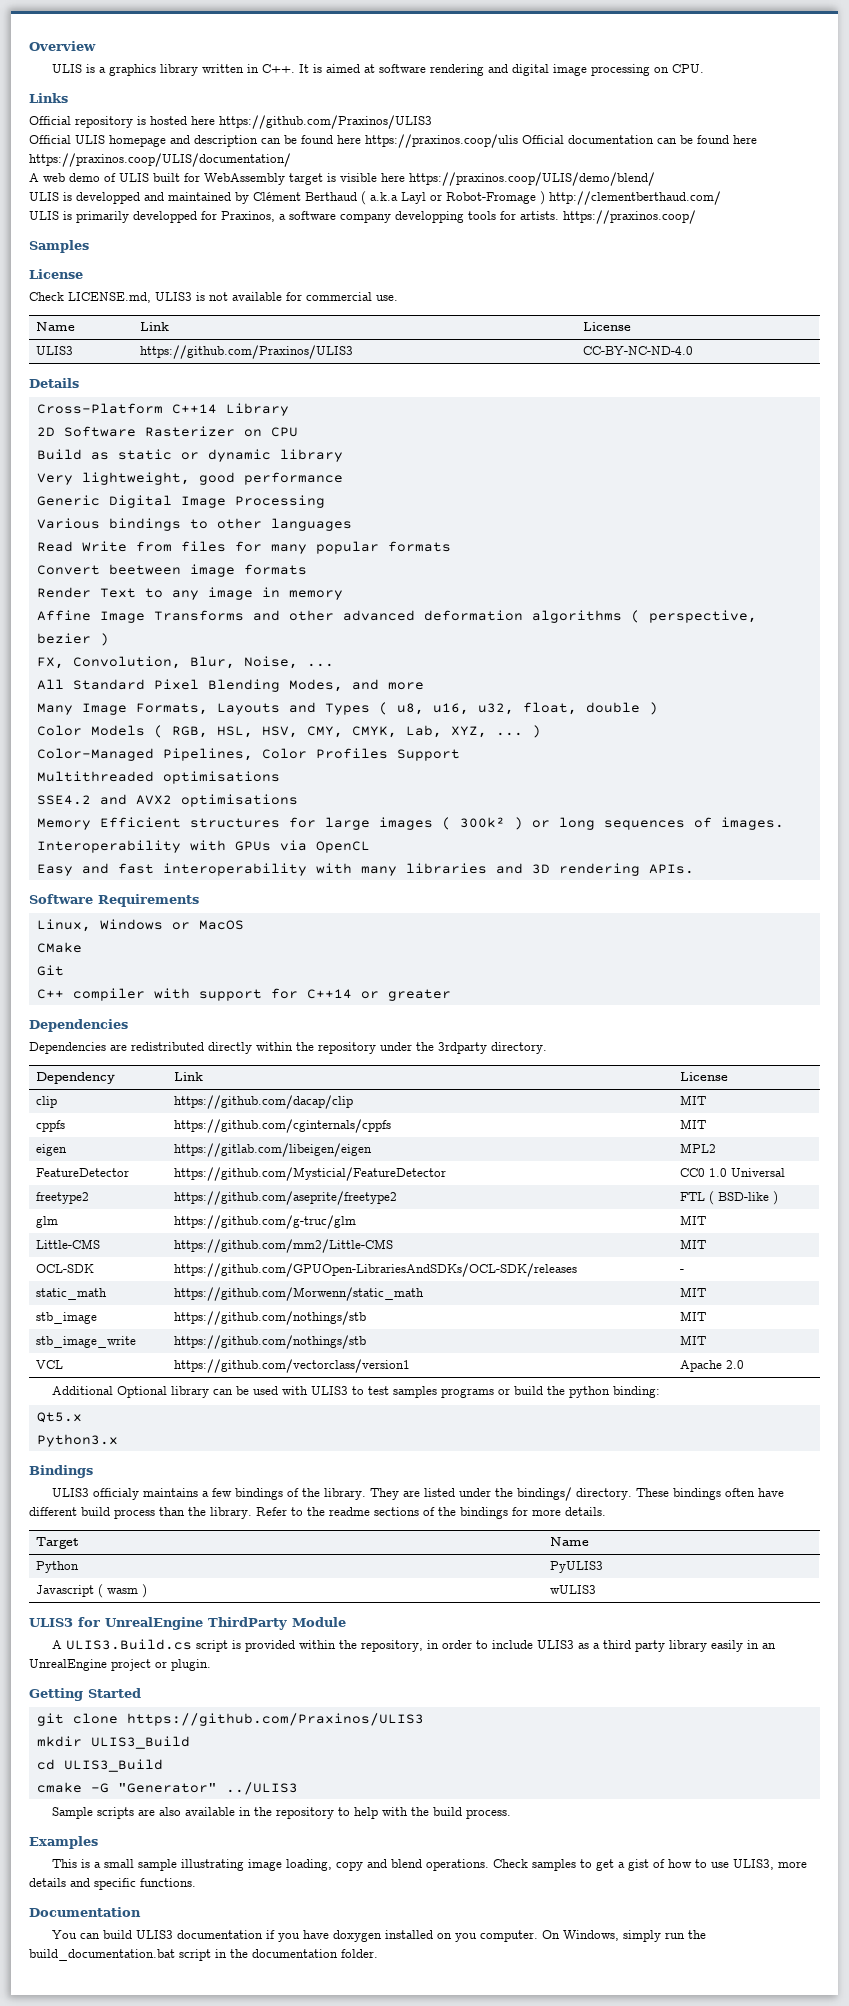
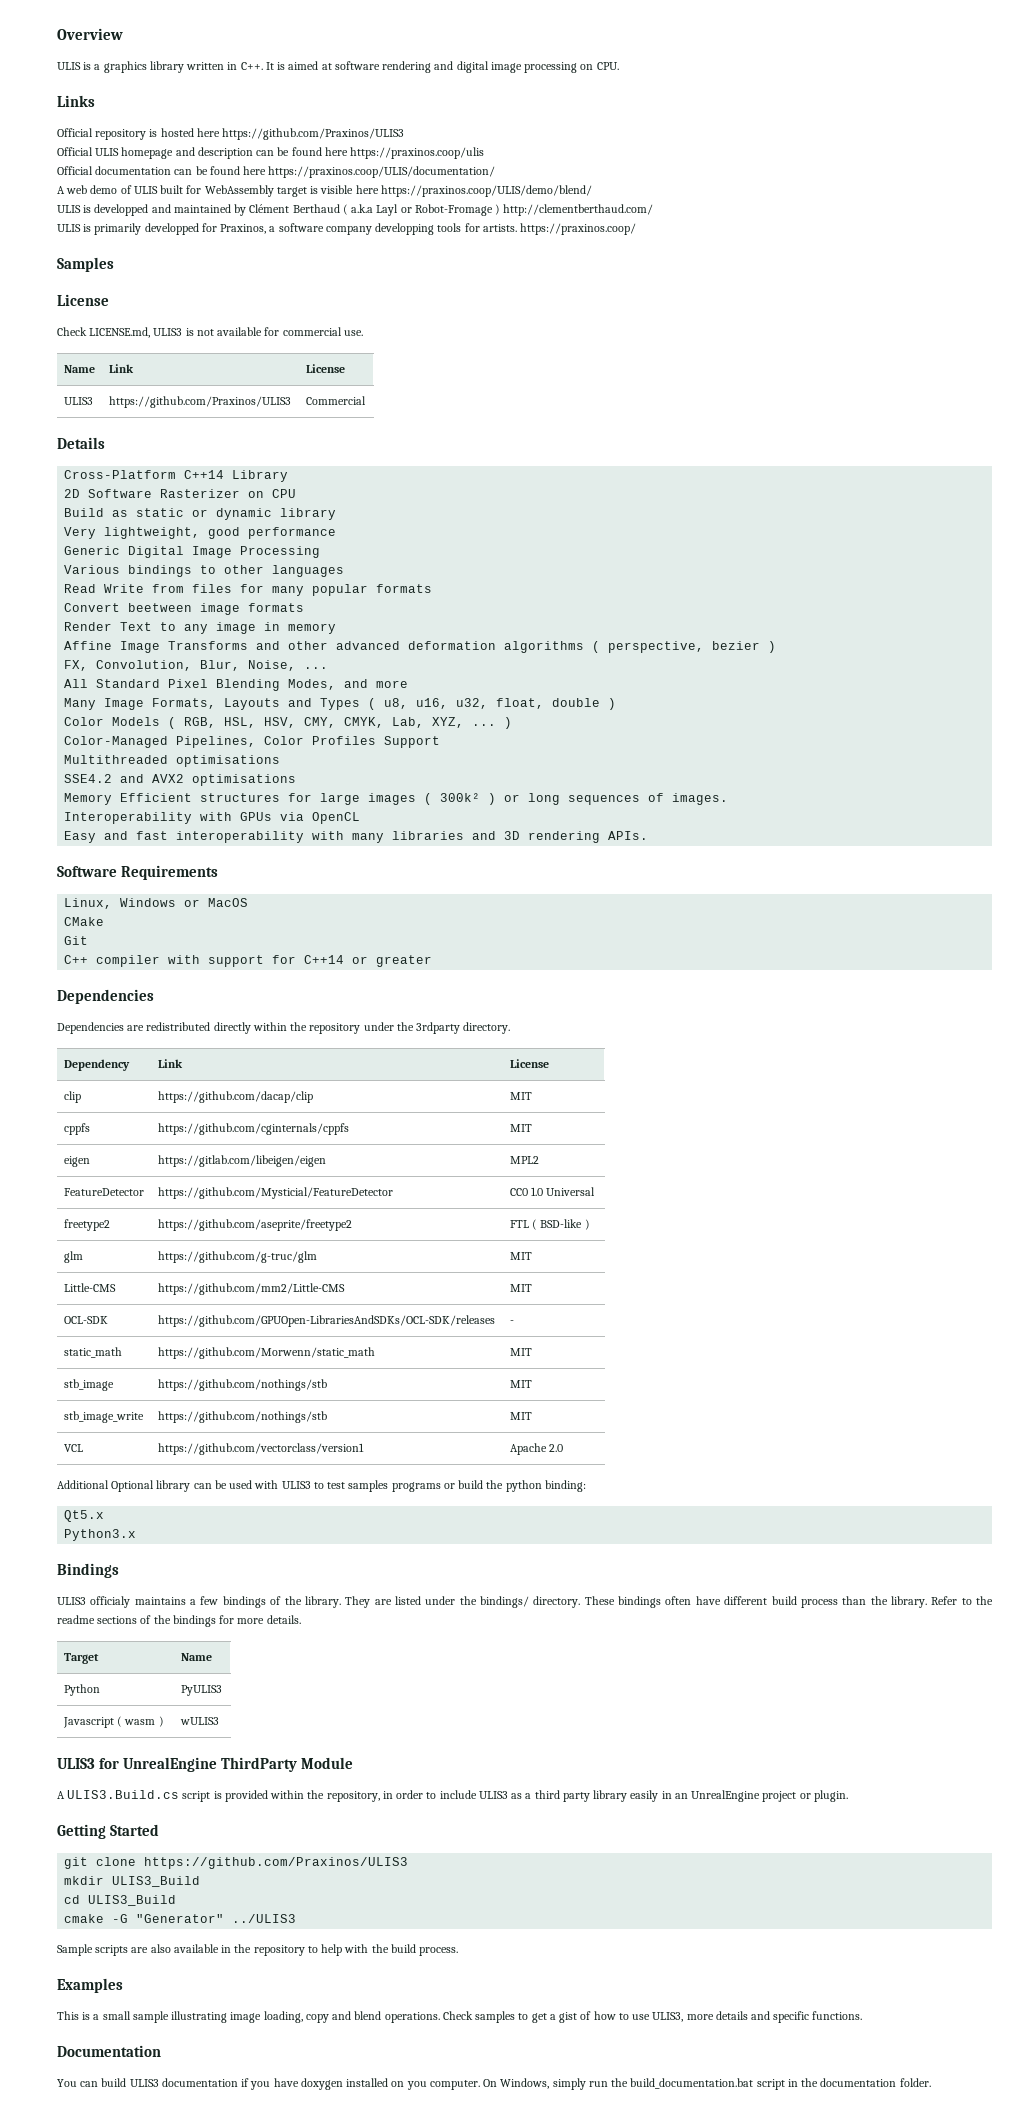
(518, 141) none -> (485, 153) //
[582,346,693,355] CC-BY-NC-ND-4.0 -> [305,396,366,405] Commercial

